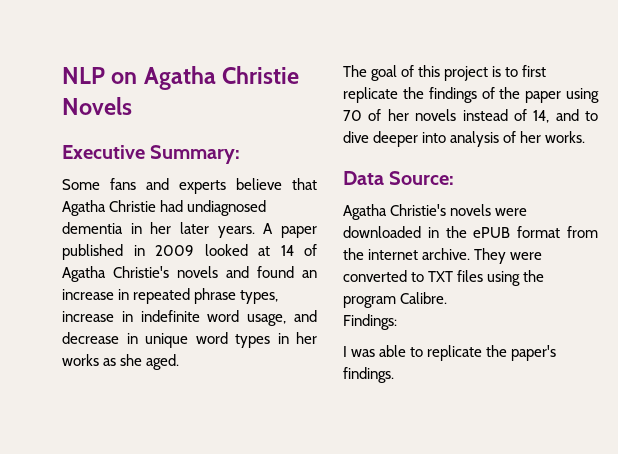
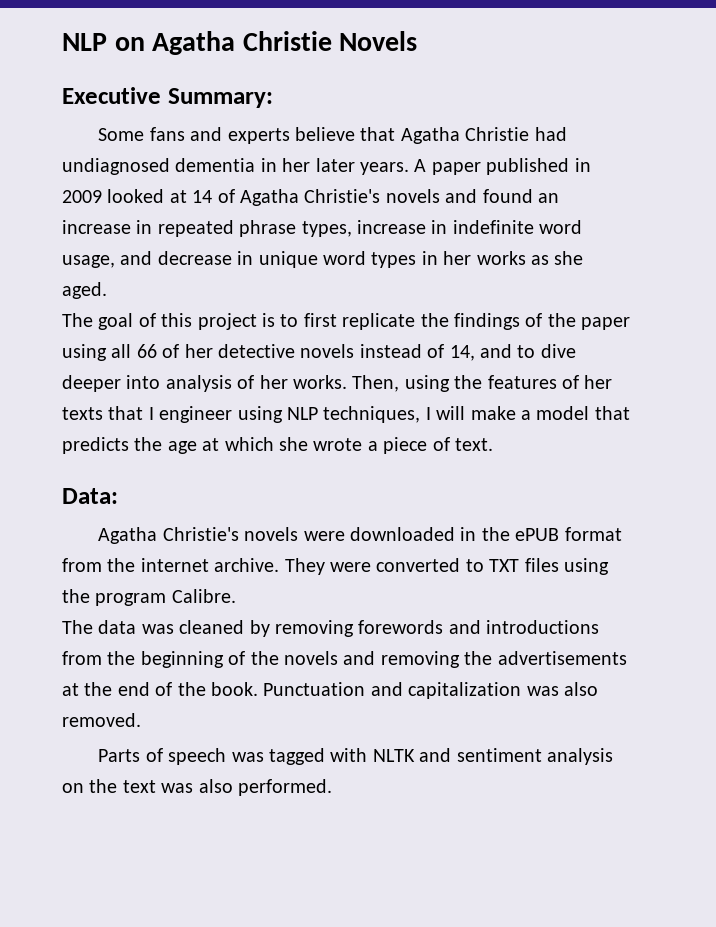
[343,109,409,121] 70 of her -> [111,344,295,358] all 66 of her detective
[343,171,455,185] // Data Source: -> [352,375,613,392] [62,406,630,423] [62,437,493,454] [62,488,118,504] Then, using the features of her texts that I engineer using NLP techniques, I will make a model that predicts the age at which she wrote a piece of text. // Data:
[343,314,397,330] [343,345,557,361] [343,367,394,383] Findings: // I was able to replicate the paper's findings. -> [62,620,600,637] [62,651,627,668] [62,682,598,699] [62,713,141,727] [98,748,614,765] [62,779,332,796] The data was cleaned by removing forewords and introductions from the beginning of the novels and removing the advertisements at the end of the book. Punctuation and capitalization was also removed. // Parts of speech was tagged with NLTK and sentiment analysis on the text was also performed.

